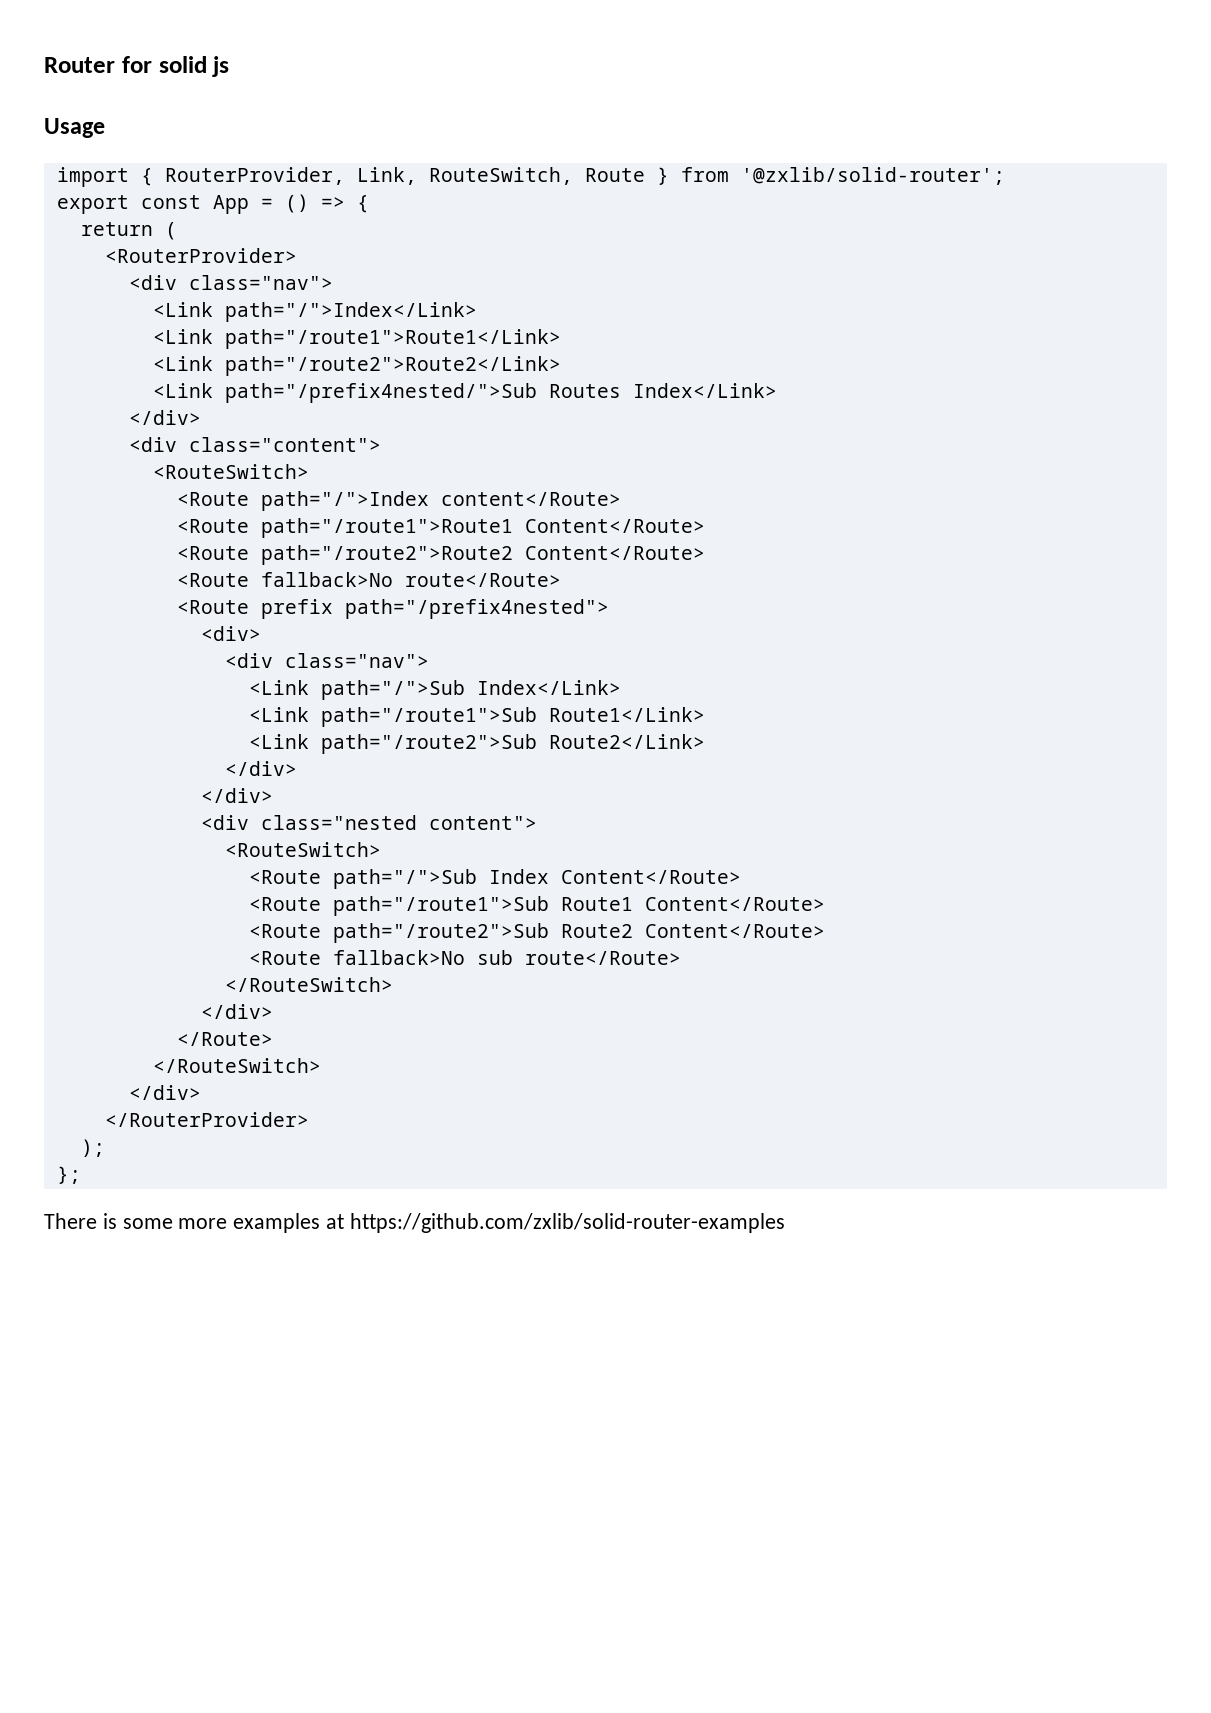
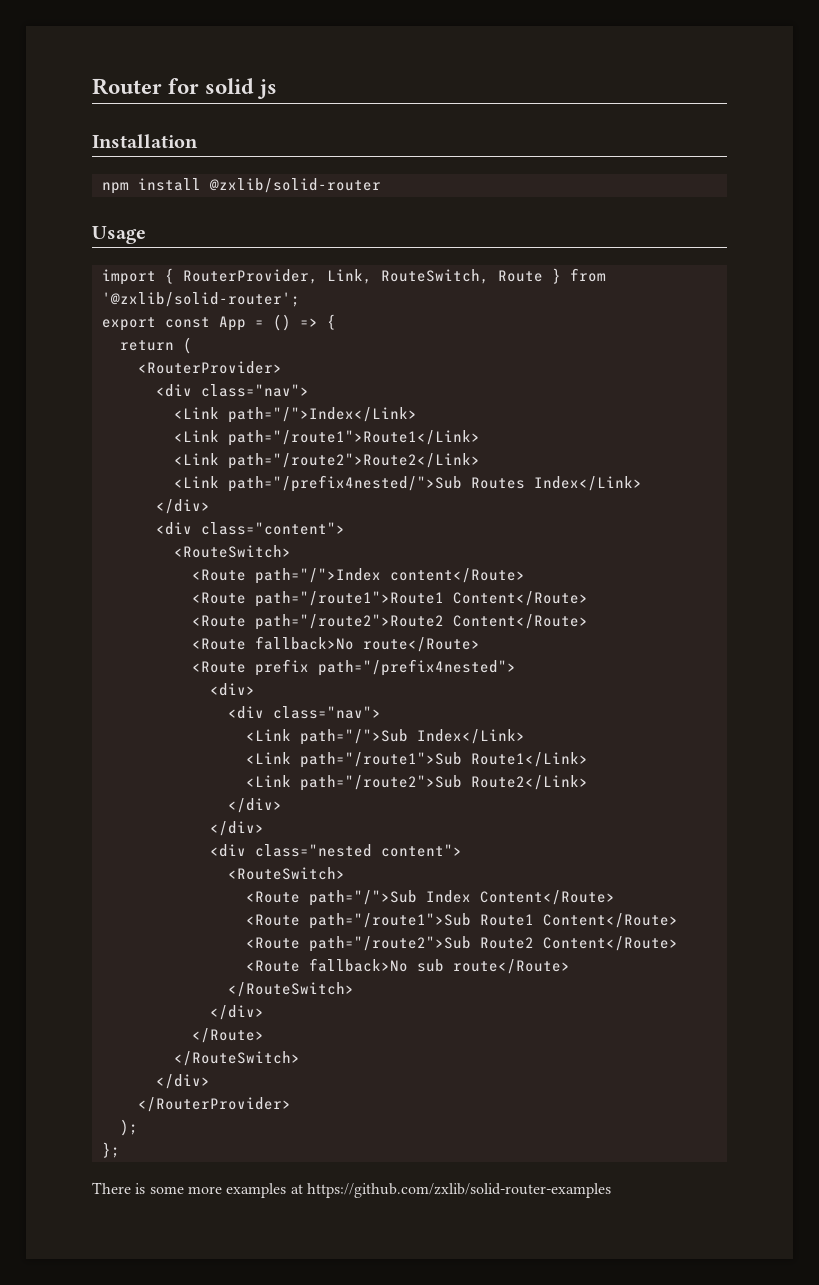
(230, 66) none -> [92,134,198,148] [101,178,381,194] // Installation // npm install @zxlib/solid-router

